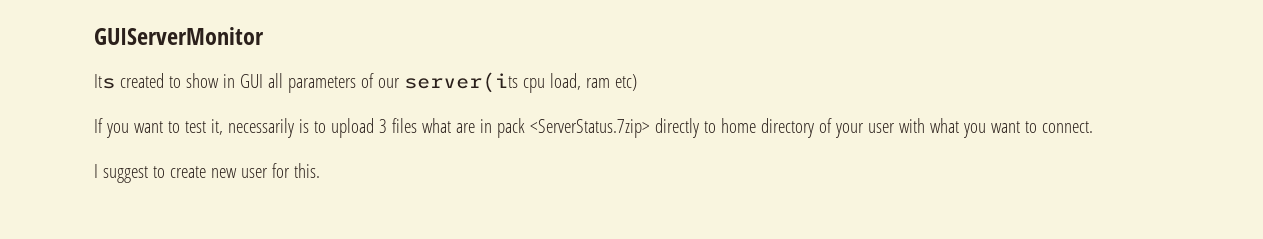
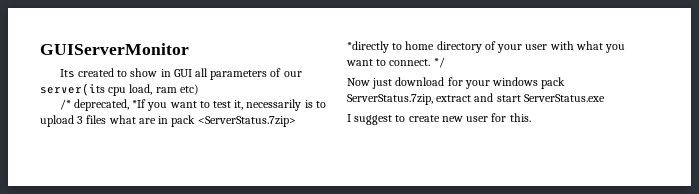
[94,118,103,133] If -> [59,99,147,111] /* deprecated, *If
[654,118,699,138] directly -> [347,41,389,53] *directly
(1093, 127) none -> [433,57,445,68] [347,77,566,89] [347,93,605,105] */ // Now just download for your windows pack ServerStatus.7zip, extract and start ServerStatus.exe

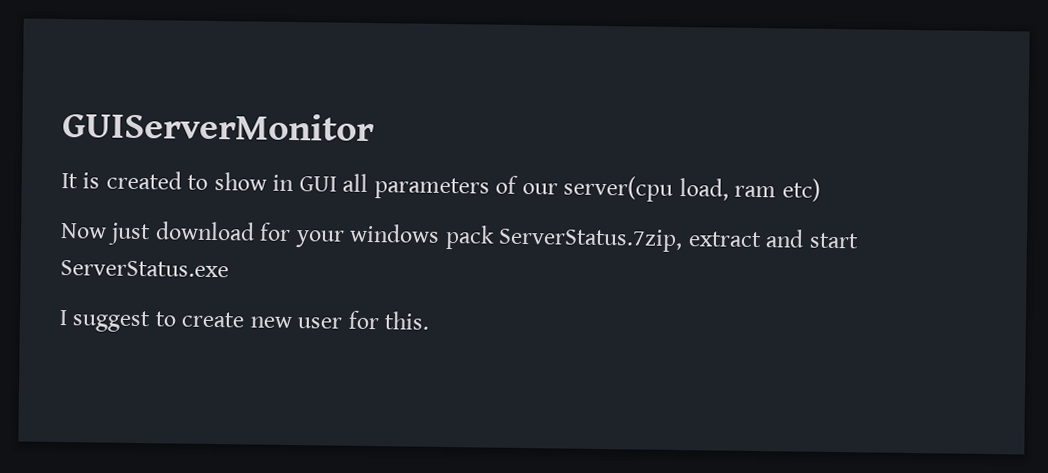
[59,69,75,78] Its -> [61,172,101,189] It is
[40,83,127,96] server(its cpu -> [563,175,674,202] server(cpu
[59,99,326,111] [40,115,296,127] [347,41,626,53] [346,57,445,68] // /* deprecated, *If you want to test it, necessarily is to upload 3 files what are in pack <ServerStatus.7zip> *directly to home directory of your user with what you want to connect. */ -> (821, 190) none

